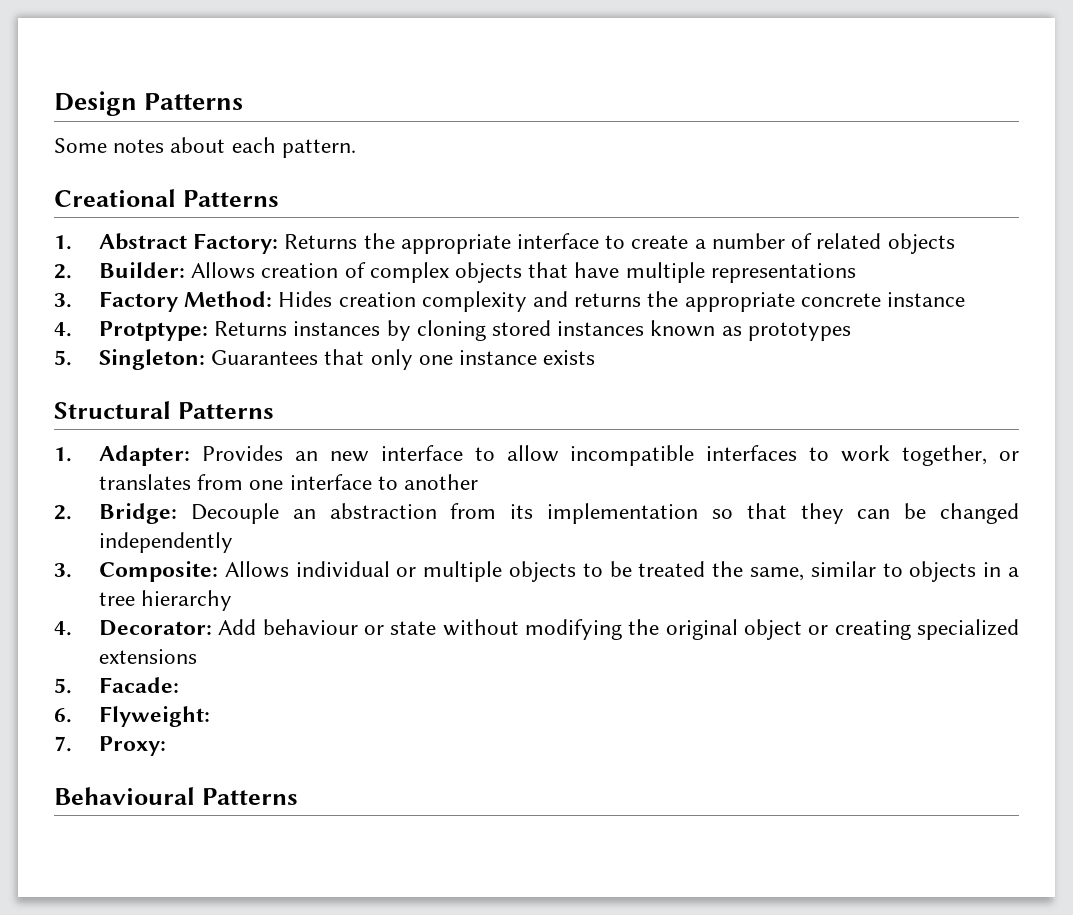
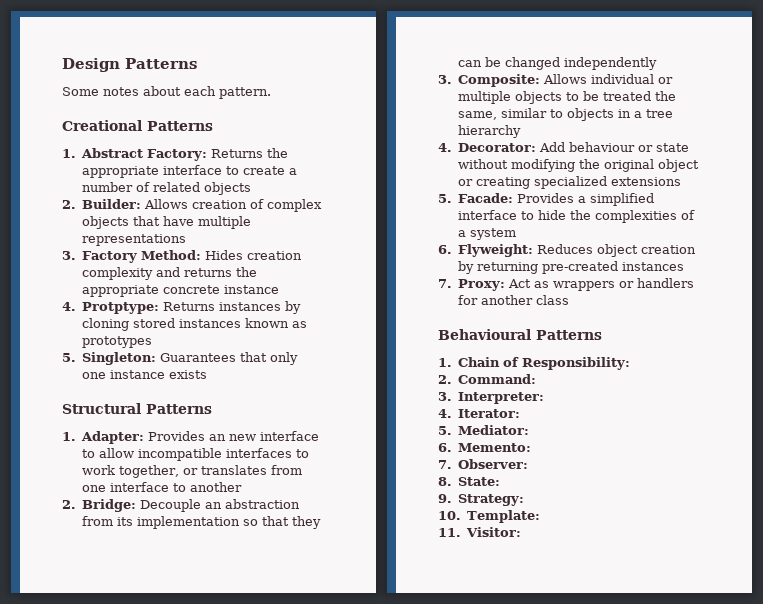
[54,706,210,727] [54,736,166,756] [54,787,298,805] // 6. Flyweight: // 7. Proxy: // Behavioural Patterns -> [517,193,655,206] [458,210,696,223] [458,228,517,240] [438,244,697,257] [458,261,685,274] [438,278,695,291] [458,295,570,305] [438,329,602,340] [438,357,631,370] [438,374,537,384] [438,392,545,404] [438,409,521,418] [438,425,530,435] [438,443,532,452] [438,459,529,469] [438,477,501,486] [438,494,525,506] [438,510,541,523] [438,527,522,537] Provides a simplified interface to hide the complexities of a system // 6. Flyweight: Reduces object creation by returning pre-created instances // 7. Proxy: Act as wrappers or handlers for another class // Behavioural Patterns // 1. Chain of Responsibility: // 2. Command: // 3. Interpreter: // 4. Iterator: // 5. Mediator: // 6. Memento: // 7. Observer: // 8. State: // 9. Strategy: // 10. Template: // 11. Visitor:

